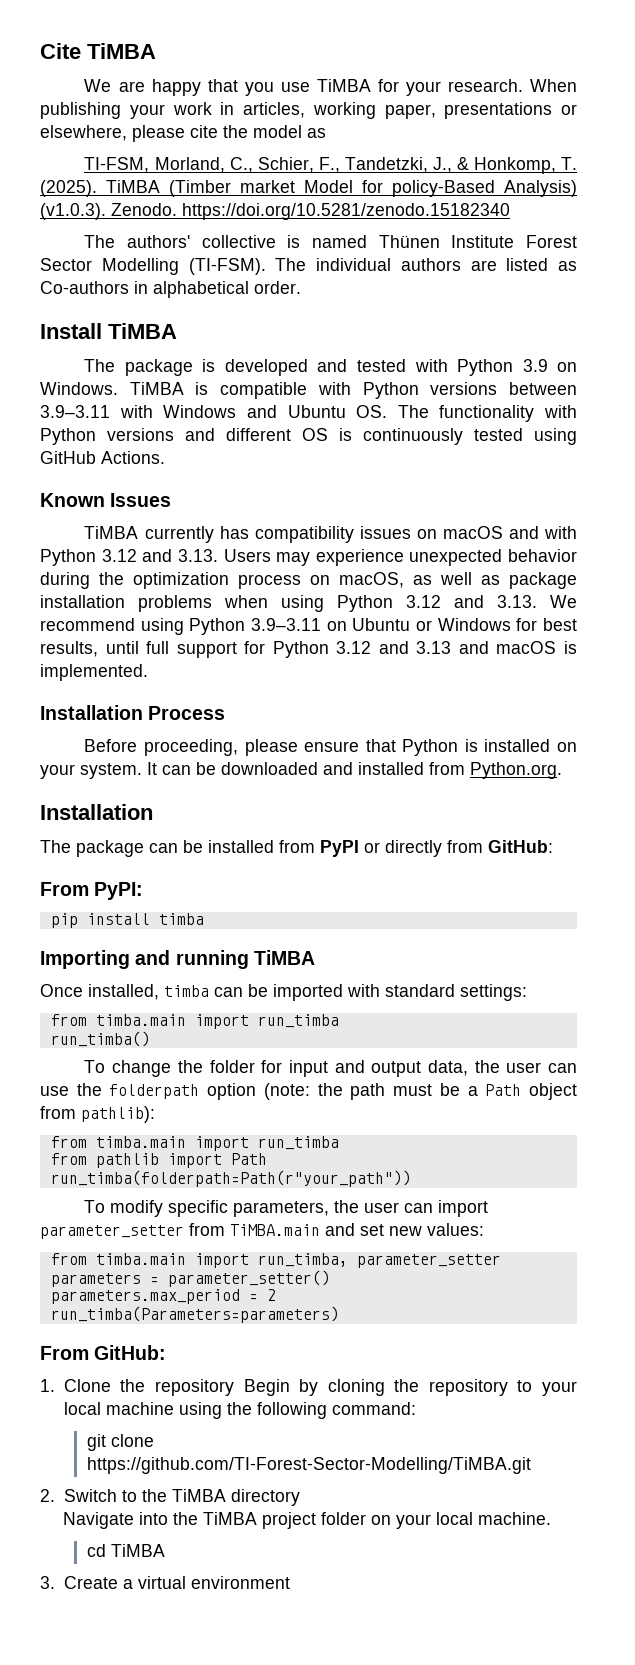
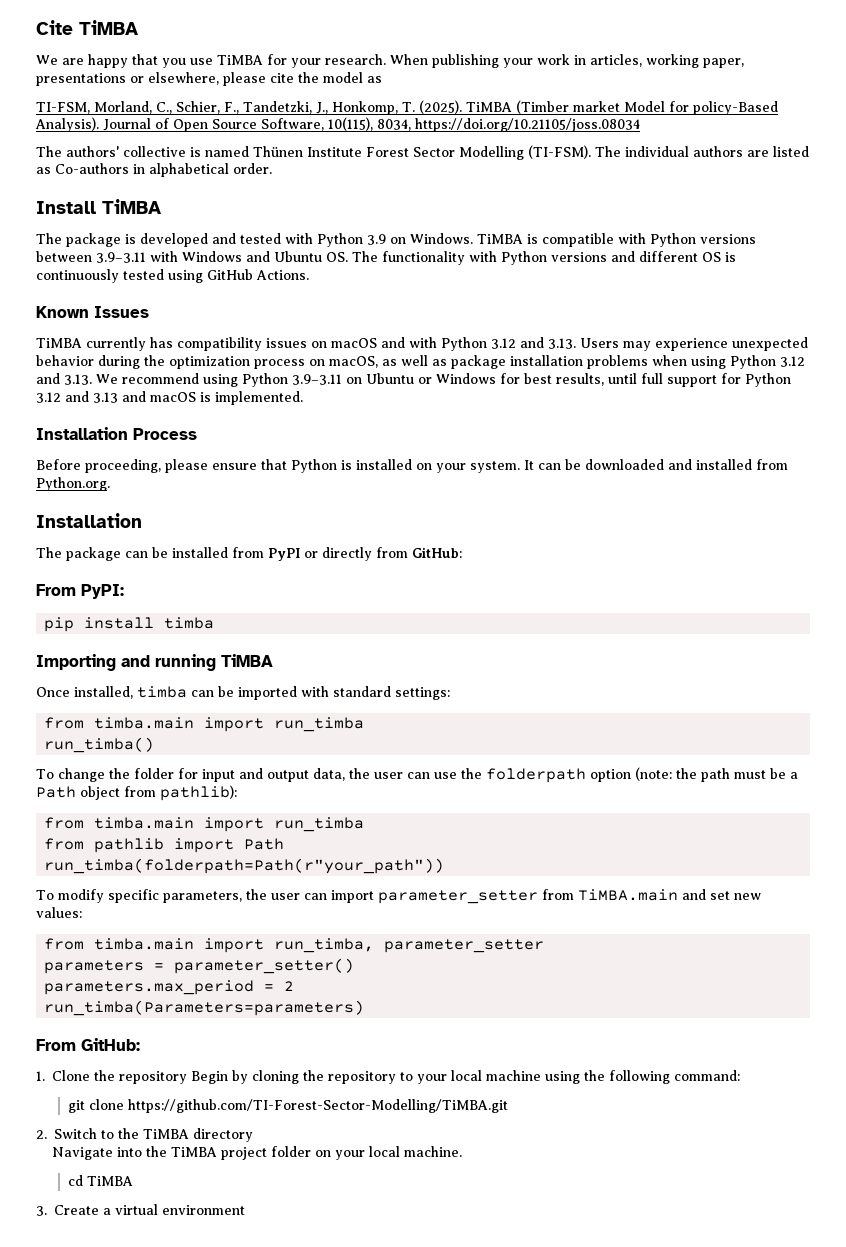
[456,157,469,170] & -> (328, 108) none
[504,180,577,197] [40,203,510,220] Analysis) (v1.0.3). Zenodo. https://doi.org/10.5281/zenodo.15182340 -> [35,117,640,132] Analysis). Journal of Open Source Software, 10(115), 8034, https://doi.org/10.21105/joss.08034

